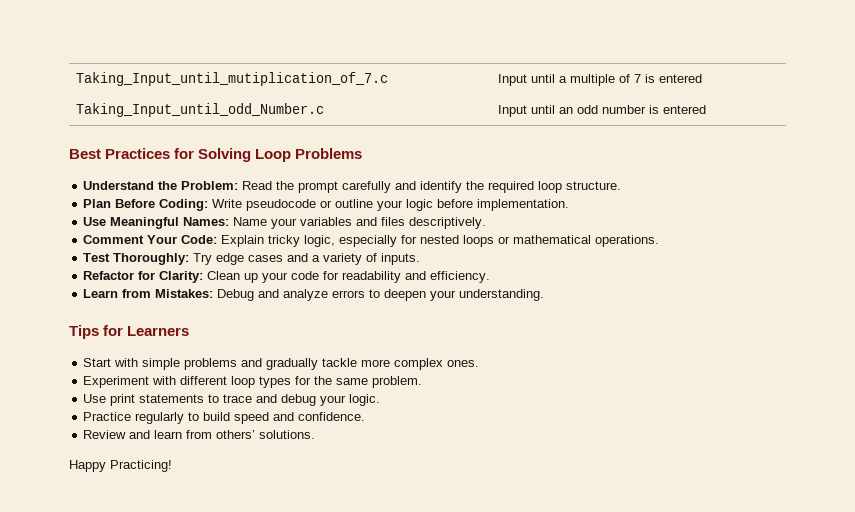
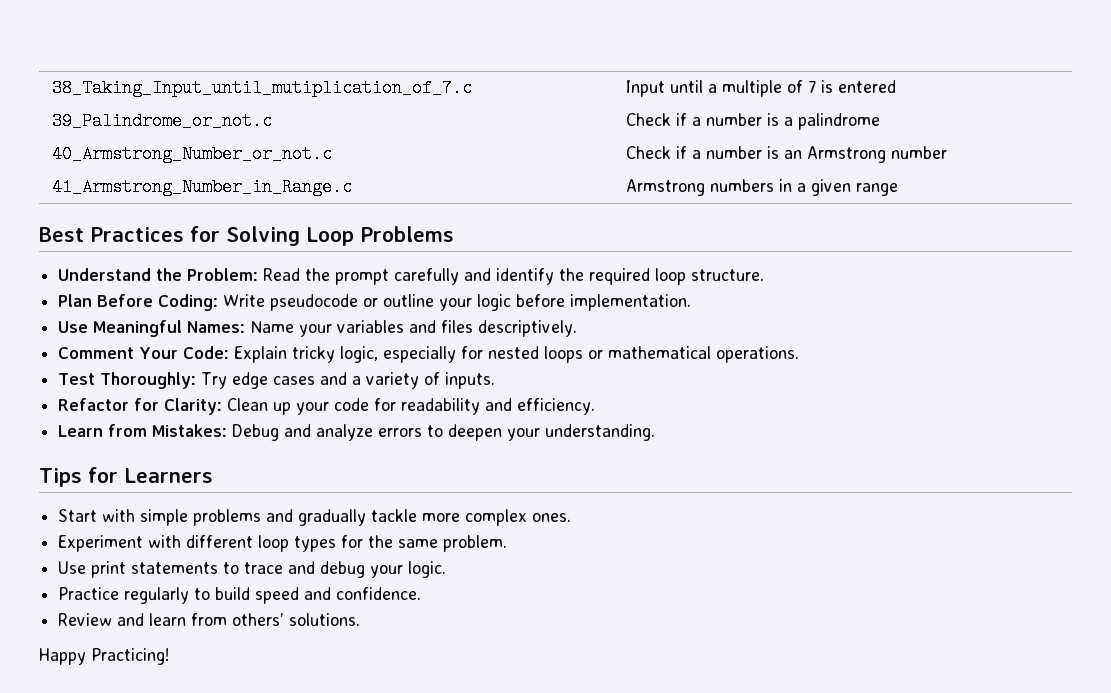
[76,72,389,86] Taking_Input_until_mutiplication_of_7.c -> [52,79,473,97] 38_Taking_Input_until_mutiplication_of_7.c
[76,103,325,117] [498,105,707,117] Taking_Input_until_odd_Number.c | Input until an odd number is entered -> [52,112,273,130] [626,113,881,130] [52,145,333,163] [626,146,948,163] [52,178,353,196] [626,179,899,196] 39_Palindrome_or_not.c | Check if a number is a palindrome // 40_Armstrong_Number_or_not.c | Check if a number is an Armstrong number // 41_Armstrong_Number_in_Range.c | Armstrong numbers in a given range

